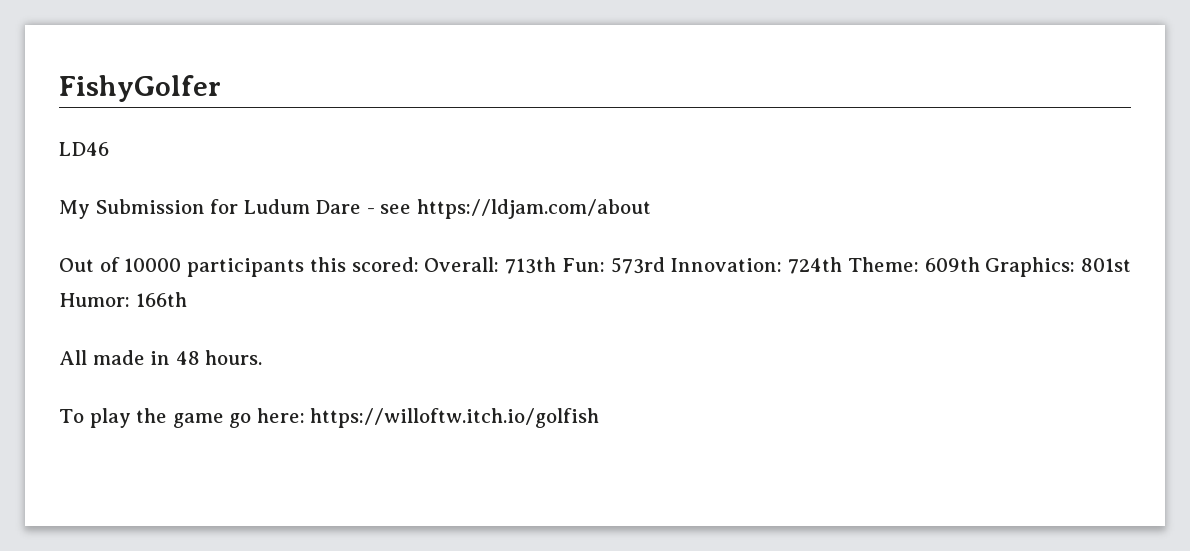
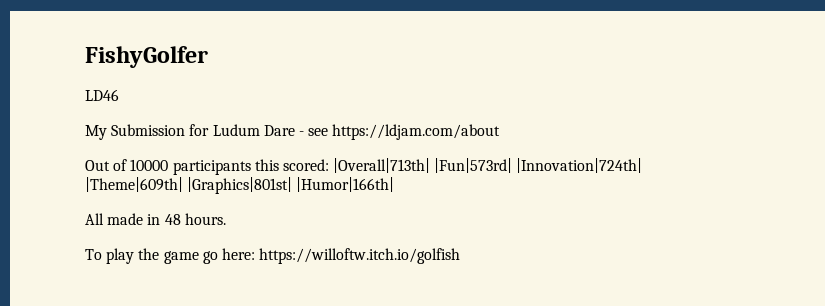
[424,257,1132,277] [59,292,187,307] Overall: 713th Fun: 573rd Innovation: 724th Theme: 609th Graphics: 801st Humor: 166th -> [333,158,643,173] [85,177,395,194] |Overall|713th| |Fun|573rd| |Innovation|724th| |Theme|609th| |Graphics|801st| |Humor|166th|

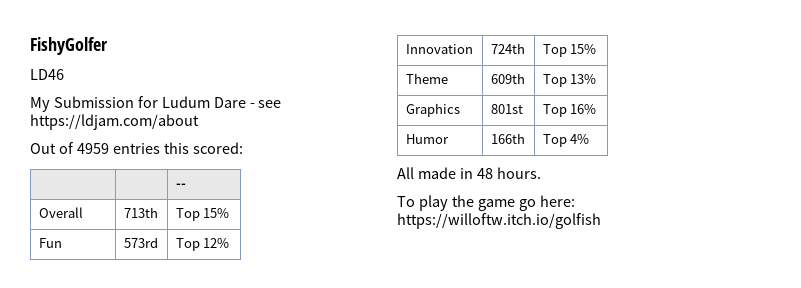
[130,159,251,175] 10000 participants -> [76,143,160,154] 4959 entries
[333,158,643,173] [85,177,395,194] |Overall|713th| |Fun|573rd| |Innovation|724th| |Theme|609th| |Graphics|801st| |Humor|166th| -> [175,183,186,188] [38,207,83,218] [123,207,158,218] [175,208,230,221] [38,238,62,248] [123,237,158,248] [175,238,230,251] [405,44,473,54] [490,43,525,54] [542,44,597,57] [405,73,448,84] [490,73,525,84] [542,74,597,87] [405,103,460,117] [490,104,523,114] [542,104,597,117] [405,134,449,144] [490,133,525,144] [542,134,590,147] // | | -- // Overall | 713th | Top 15% // Fun | 573rd | Top 12% // Innovation | 724th | Top 15% // Theme | 609th | Top 13% // Graphics | 801st | Top 16% // Humor | 166th | Top 4%

